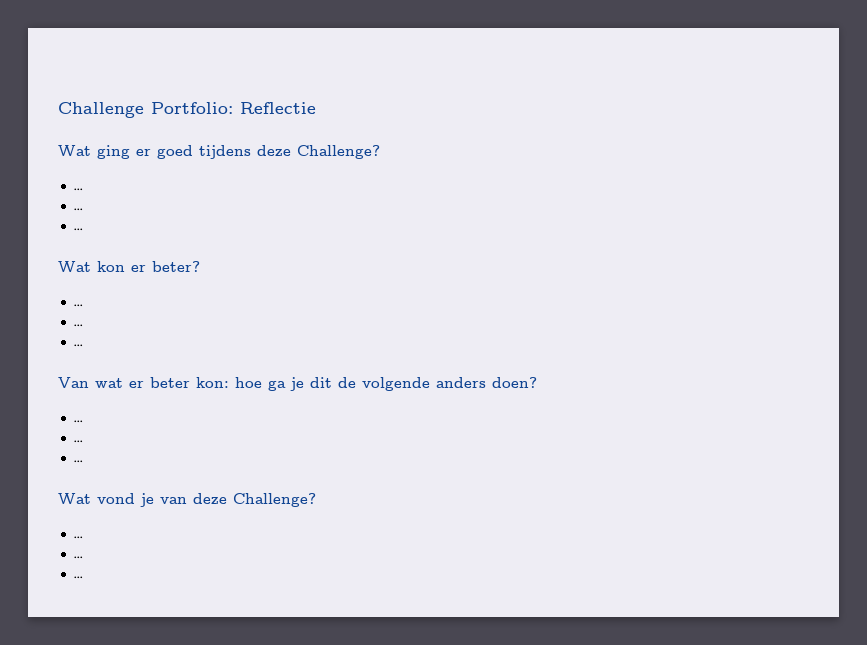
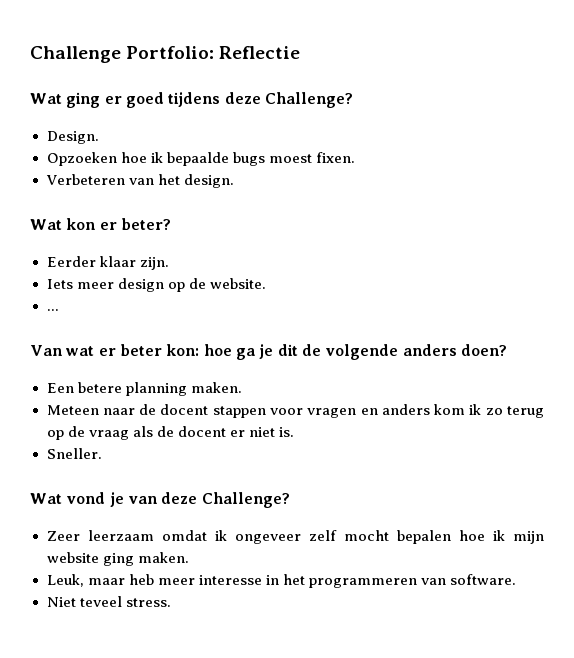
[73,188,83,191] [73,208,83,211] [73,228,83,231] [58,261,200,273] [73,304,83,307] [73,324,83,327] ... // ... // ... // Wat kon er beter? // ... // ... -> [46,131,99,144] [46,152,355,166] [45,174,234,188] [30,218,171,230] [46,256,169,270] [46,278,266,292] Design. // Opzoeken hoe ik bepaalde bugs moest fixen. // Verbeteren van het design. // Wat kon er beter? // Eerder klaar zijn. // Iets meer design op de website.
[73,420,83,423] [73,440,83,443] [73,460,83,463] ... // ... // ... -> [46,382,242,396] [46,404,545,418] [46,426,294,440] [46,448,102,459] Een betere planning maken. // Meteen naar de docent stappen voor vragen en anders kom ik zo terug op de vraag als de docent er niet is. // Sneller.
[73,536,83,539] [73,556,83,559] [73,576,83,579] ... // ... // ... -> [46,530,545,544] [46,552,189,566] [46,574,516,588] [46,596,171,607] Zeer leerzaam omdat ik ongeveer zelf mocht bepalen hoe ik mijn website ging maken. // Leuk, maar heb meer interesse in het programmeren van software. // Niet teveel stress.

